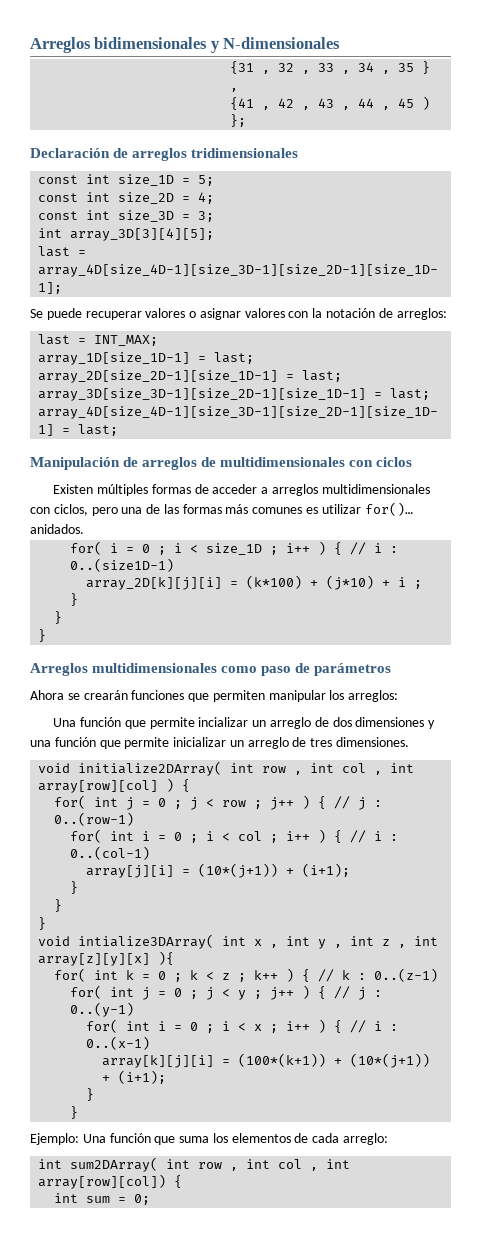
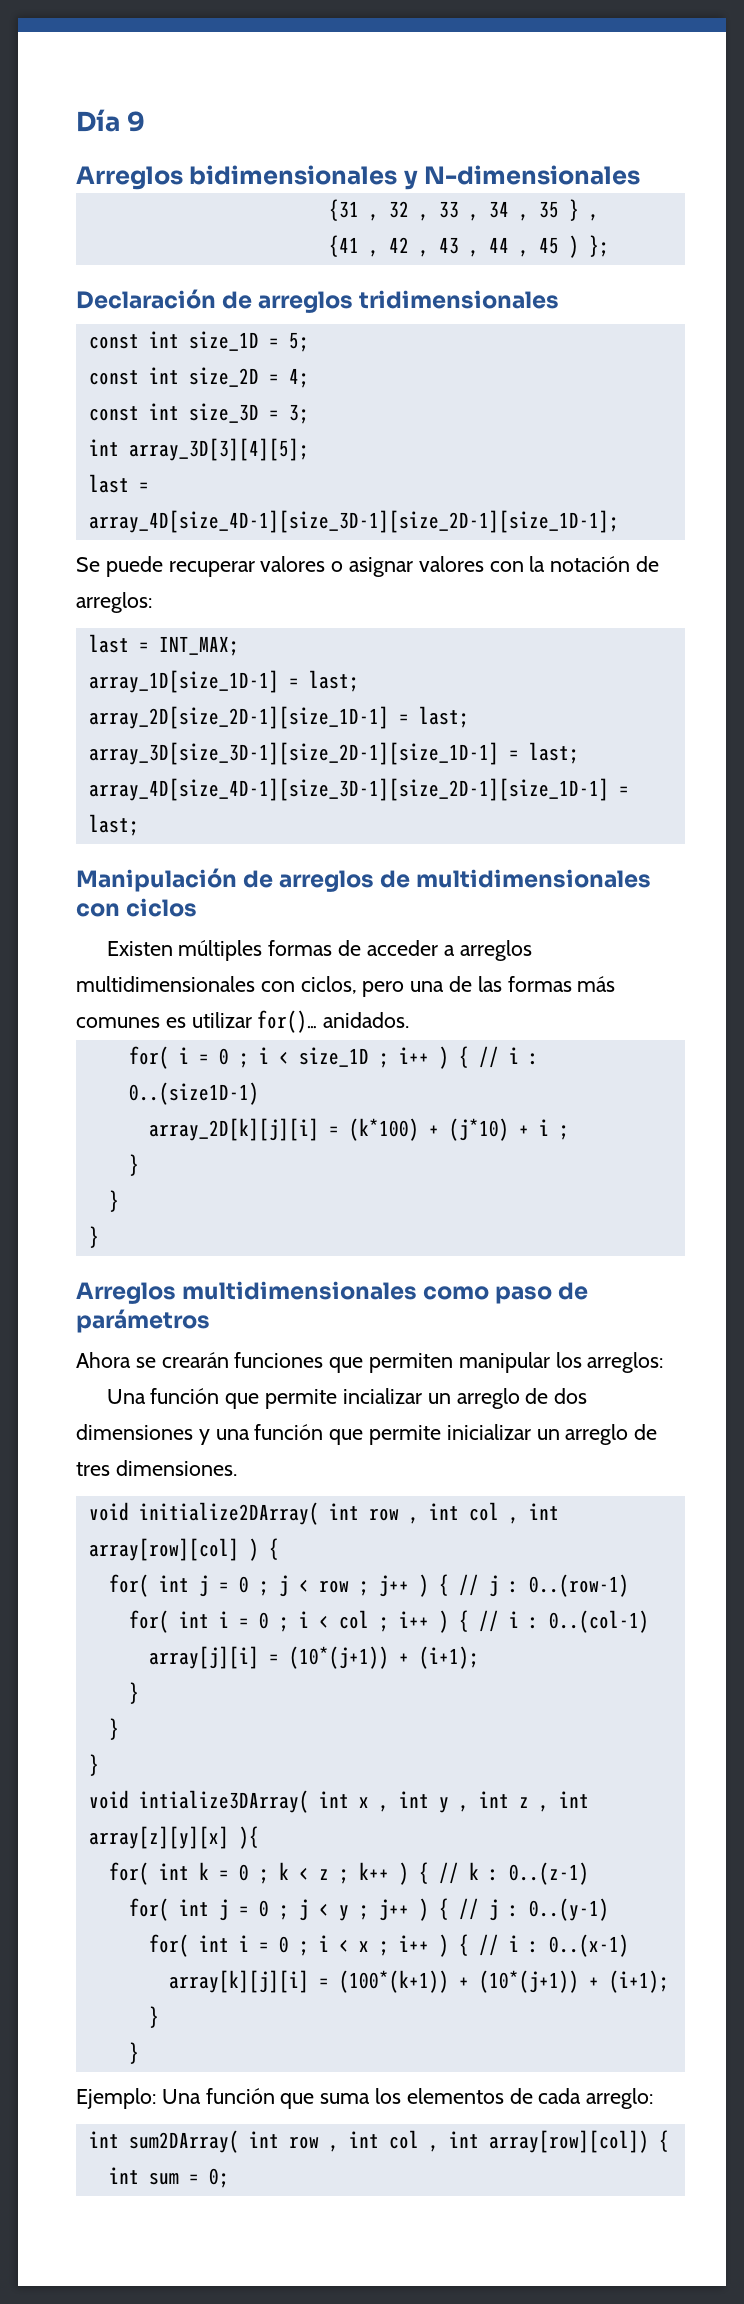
(30, 45) none -> [76,109,146,132] Día 9 //

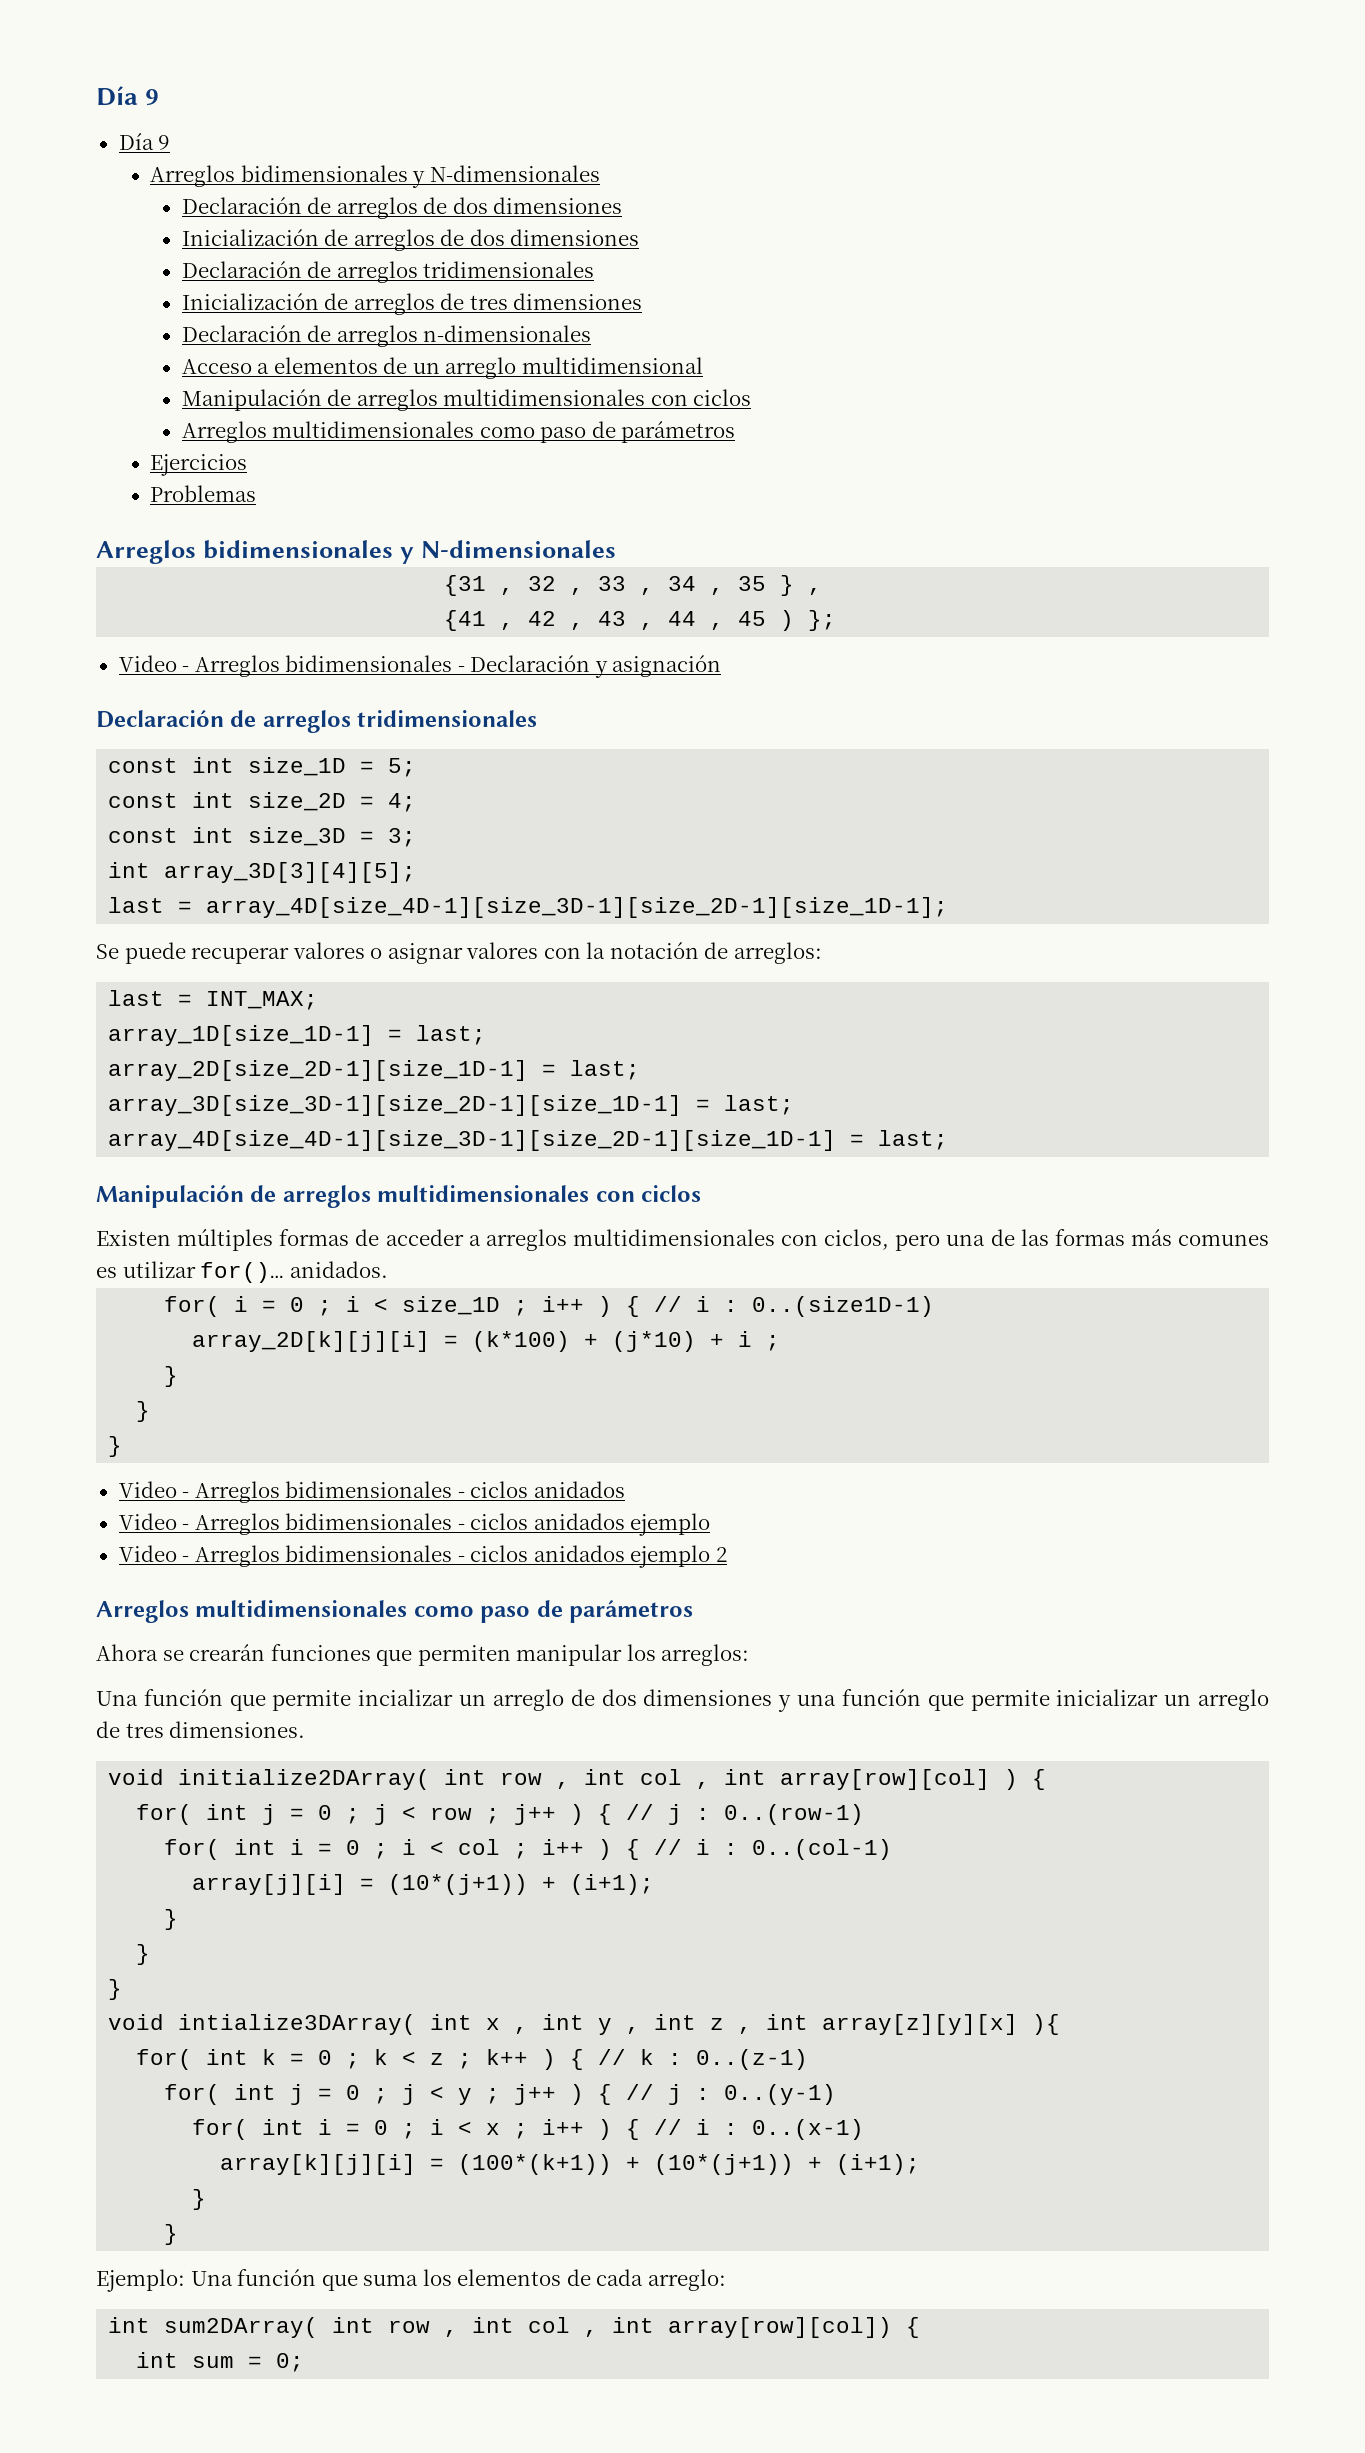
[76,109,146,132] Día 9 -> [96,86,160,106] [118,133,171,150] [150,165,600,188] [181,197,623,219] [181,229,640,251] [181,261,595,283] [181,293,643,315] [181,325,592,347] [181,357,703,379] [181,389,752,411] [181,421,736,443] [150,454,248,476] [150,485,257,502] Día 9 // Día 9 // Arreglos bidimensionales y N-dimensionales // Declaración de arreglos de dos dimensiones // Inicialización de arreglos de dos dimensiones // Declaración de arreglos tridimensionales // Inicialización de arreglos de tres dimensiones // Declaración de arreglos n-dimensionales // Acceso a elementos de un arreglo multidimensional // Manipulación de arreglos multidimensionales con ciclos // Arreglos multidimensionales como paso de parámetros // Ejercicios // Problemas
(609, 246) none -> [118,655,722,678] // Video - Arreglos bidimensionales - Declaración y asignación
[380,870,411,888] de -> (371, 1196) none
(99, 1237) none -> [118,1481,625,1503] [118,1513,711,1536] [118,1545,727,1568] // Video - Arreglos bidimensionales - ciclos anidados // Video - Arreglos bidimensionales - ciclos anidados ejemplo // Video - Arreglos bidimensionales - ciclos anidados ejemplo 2

